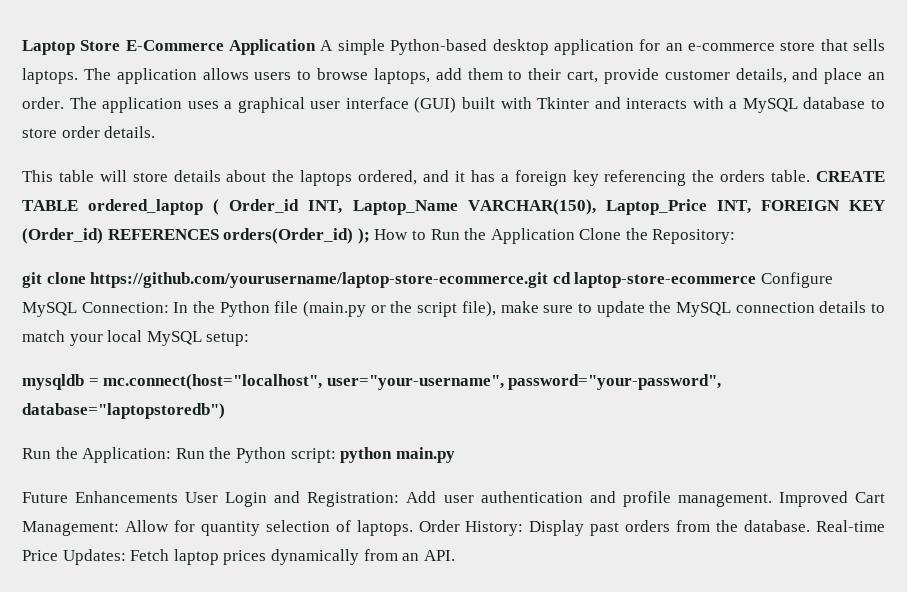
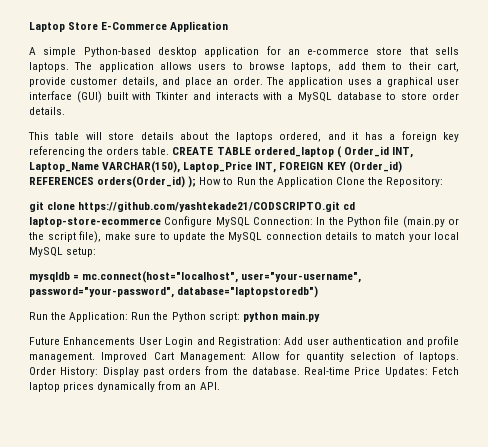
(317, 47) none -> (229, 26) //
[90,272,549,288] https://github.com/yourusername/laptop-store-ecommerce.git -> [78,201,341,212] https://github.com/yashtekade21/CODSCRIPTO.git

